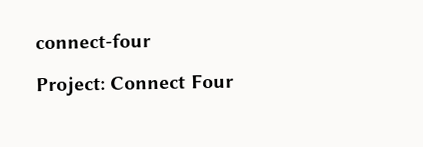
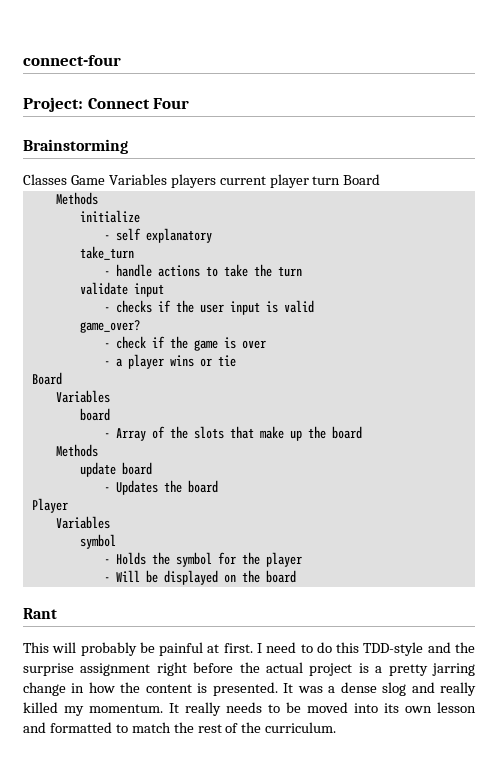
(234, 81) none -> [23,139,128,154] [23,174,381,188] [55,192,98,205] [79,210,140,223] [103,228,212,243] [79,246,134,260] [103,264,302,277] [79,282,164,297] [103,300,314,315] [79,320,140,333] [103,336,266,351] [103,354,236,369] [31,372,62,385] [55,390,110,403] [79,408,110,421] [103,426,362,441] [55,444,98,457] [79,462,152,477] [103,480,218,495] [31,498,68,513] [55,516,110,529] [79,534,116,549] [103,552,302,567] [103,570,296,585] [23,608,57,619] [23,642,475,656] [23,662,475,676] [23,682,476,696] [23,702,476,716] [23,722,337,733] // Brainstorming // Classes Game Variables players current player turn Board // Methods // initialize // - self explanatory // take_turn // - handle actions to take the turn // validate input // - checks if the user input is valid // game_over? // - check if the game is over // - a player wins or tie // Board // Variables // board // - Array of the slots that make up the board // Methods // update board // - Updates the board // Player // Variables // symbol // - Holds the symbol for the player // - Will be displayed on the board // Rant // This will probably be painful at first. I need to do this TDD-style and the surprise assignment right before the actual project is a pretty jarring change in how the content is presented. It was a dense slog and really killed my momentum. It really needs to be moved into its own lesson and formatted to match the rest of the curriculum.

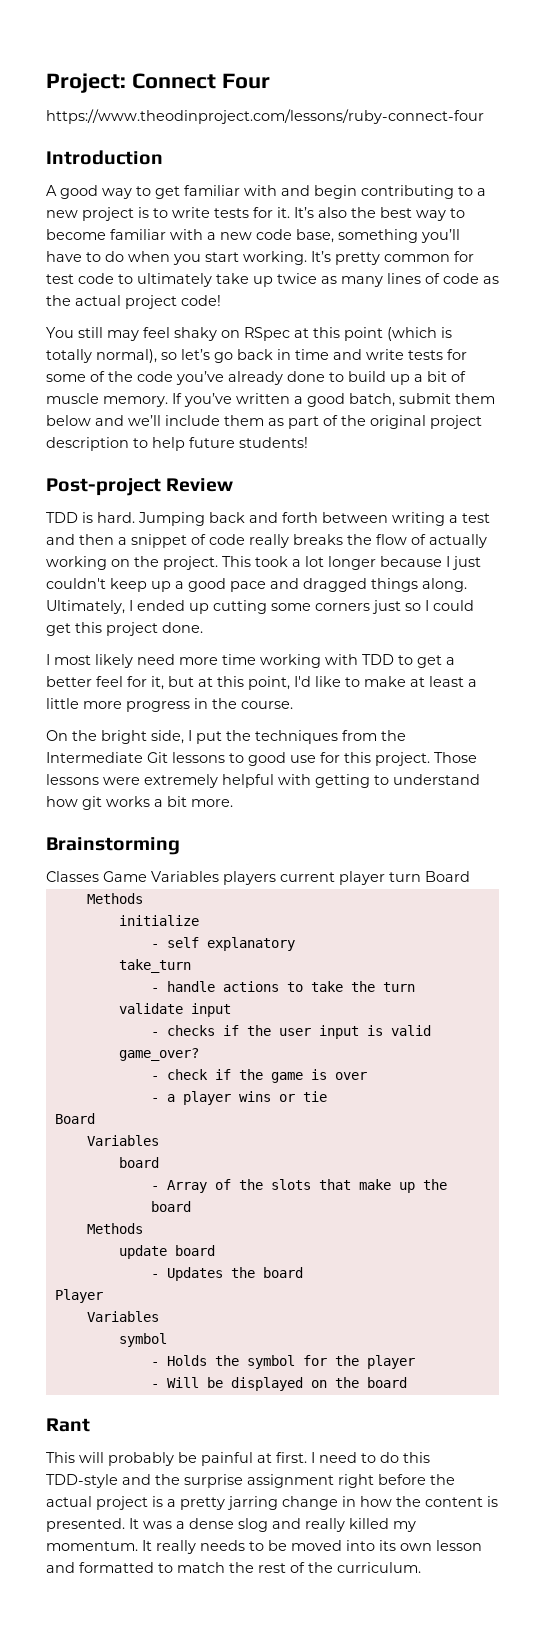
[23,55,121,66] connect-four // -> (46, 83) none
(190, 103) none -> [46,109,484,124] [46,150,163,165] [46,185,486,199] [46,207,465,221] [46,229,460,243] [46,251,474,265] [46,273,499,287] [46,295,221,309] [46,327,452,341] [46,349,467,363] [46,371,466,385] [46,393,495,407] [46,415,482,429] [46,437,308,451] [46,478,234,496] [46,512,490,526] [46,534,487,548] [46,556,481,570] [46,578,467,592] [46,600,474,614] [46,622,203,636] [46,654,455,668] [46,676,477,690] [46,698,293,712] [46,730,406,744] [46,752,477,766] [46,774,480,788] [46,796,233,810] // https://www.theodinproject.com/lessons/ruby-connect-four // Introduction // A good way to get familiar with and begin contributing to a new project is to write tests for it. It’s also the best way to become familiar with a new code base, something you’ll have to do when you start working. It’s pretty common for test code to ultimately take up twice as many lines of code as the actual project code! // You still may feel shaky on RSpec at this point (which is totally normal), so let’s go back in time and write tests for some of the code you’ve already done to build up a bit of muscle memory. If you’ve written a good batch, submit them below and we’ll include them as part of the original project description to help future students! // Post-project Review // TDD is hard. Jumping back and forth between writing a test and then a snippet of code really breaks the flow of actually working on the project. This took a lot longer because I just couldn't keep up a good pace and dragged things along. Ultimately, I ended up cutting some corners just so I could get this project done. // I most likely need more time working with TDD to get a better feel for it, but at this point, I'd like to make at least a little more progress in the course. // On the bright side, I put the techniques from the Intermediate Git lessons to good use for this project. Those lessons were extremely helpful with getting to understand how git works a bit more.

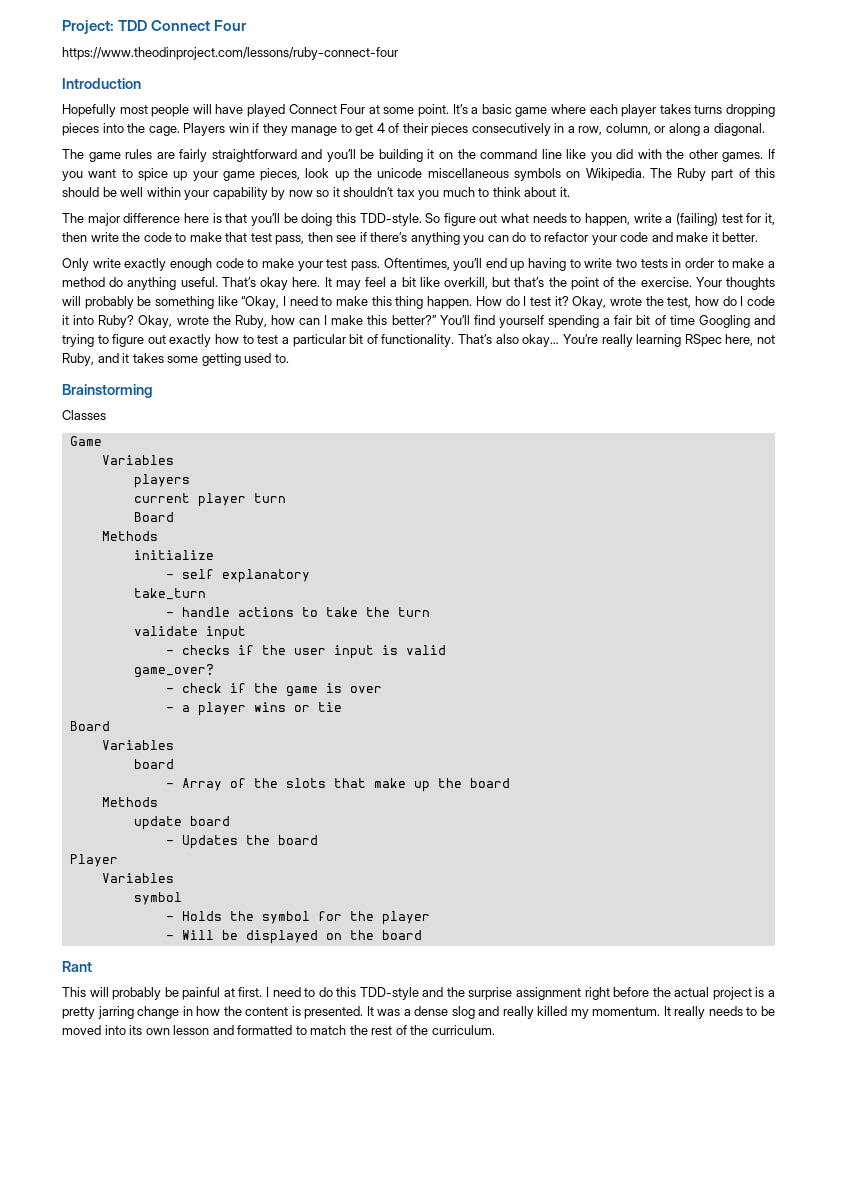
(126, 83) none -> [118,20,148,31] TDD
[46,185,486,199] [46,207,465,221] [46,229,460,243] [46,251,474,265] [46,273,499,287] [46,295,221,309] [46,327,452,341] [46,349,467,363] [46,371,466,385] [46,393,495,407] [46,415,482,429] [46,437,308,451] [46,478,234,496] [46,512,490,526] [46,534,487,548] [46,556,481,570] [46,578,467,592] [46,600,474,614] [46,622,203,636] [46,654,455,668] [46,676,477,690] [46,698,293,712] [46,730,406,744] [46,752,477,766] [46,774,480,788] [46,796,233,810] A good way to get familiar with and begin contributing to a new project is to write tests for it. It’s also the best way to become familiar with a new code base, something you’ll have to do when you start working. It’s pretty common for test code to ultimately take up twice as many lines of code as the actual project code! // You still may feel shaky on RSpec at this point (which is totally normal), so let’s go back in time and write tests for some of the code you’ve already done to build up a bit of muscle memory. If you’ve written a good batch, submit them below and we’ll include them as part of the original project description to help future students! // Post-project Review // TDD is hard. Jumping back and forth between writing a test and then a snippet of code really breaks the flow of actually working on the project. This took a lot longer because I just couldn't keep up a good pace and dragged things along. Ultimately, I ended up cutting some corners just so I could get this project done. // I most likely need more time working with TDD to get a better feel for it, but at this point, I'd like to make at least a little more progress in the course. // On the bright side, I put the techniques from the Intermediate Git lessons to good use for this project. Those lessons were extremely helpful with getting to understand how git works a bit more. -> [62,104,776,117] [62,123,765,136] [62,149,775,162] [62,168,775,181] [62,187,570,200] [62,213,776,226] [62,232,759,245] [62,258,776,271] [62,277,776,290] [62,296,775,309] [62,315,776,328] [62,334,775,347] [62,353,289,366] Hopefully most people will have played Connect Four at some point. It’s a basic game where each player takes turns dropping pieces into the cage. Players win if they manage to get 4 of their pieces consecutively in a row, column, or along a diagonal. // The game rules are fairly straightforward and you’ll be building it on the command line like you did with the other games. If you want to spice up your game pieces, look up the unicode miscellaneous symbols on Wikipedia. The Ruby part of this should be well within your capability by now so it shouldn’t tax you much to think about it. // The major difference here is that you’ll be doing this TDD-style. So figure out what needs to happen, write a (failing) test for it, then write the code to make that test pass, then see if there’s anything you can do to refactor your code and make it better. // Only write exactly enough code to make your test pass. Oftentimes, you’ll end up having to write two tests in order to make a method do anything useful. That’s okay here. It may feel a bit like overkill, but that’s the point of the exercise. Your thoughts will probably be something like “Okay, I need to make this thing happen. How do I test it? Okay, wrote the test, how do I code it into Ruby? Okay, wrote the Ruby, how can I make this better?” You’ll find yourself spending a fair bit of time Googling and trying to figure out exactly how to test a particular bit of functionality. That’s also okay… You’re really learning RSpec here, not Ruby, and it takes some getting used to.
(99, 876) none -> (106, 415) //
[151,871,219,882] Variables -> [101,455,174,465] // Variables //
(276, 878) none -> (190, 481) //
(421, 877) none -> (286, 498) //

